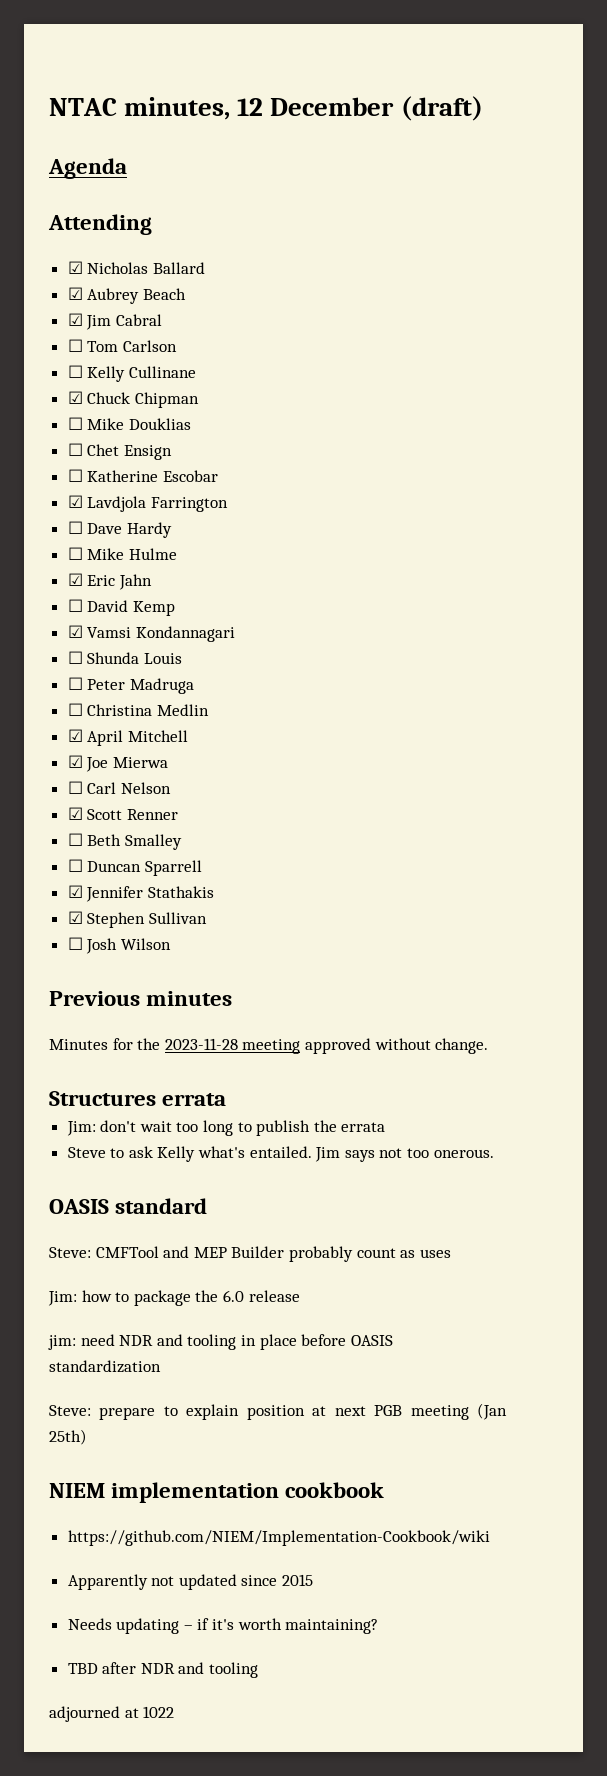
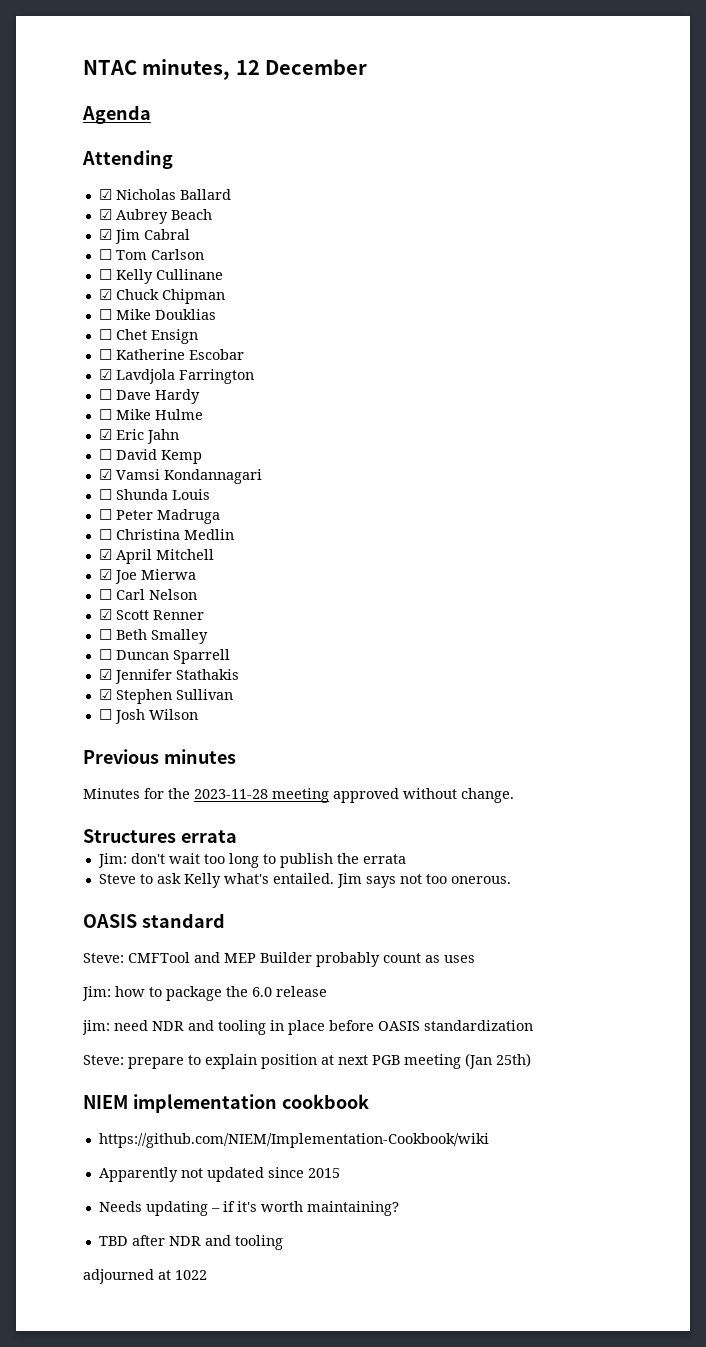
[400,96,483,121] (draft) -> (368, 67) none

